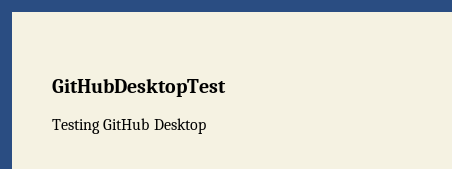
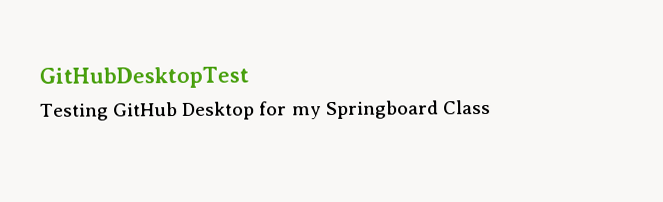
(206, 126) none -> [259,99,491,120] for my Springboard Class

